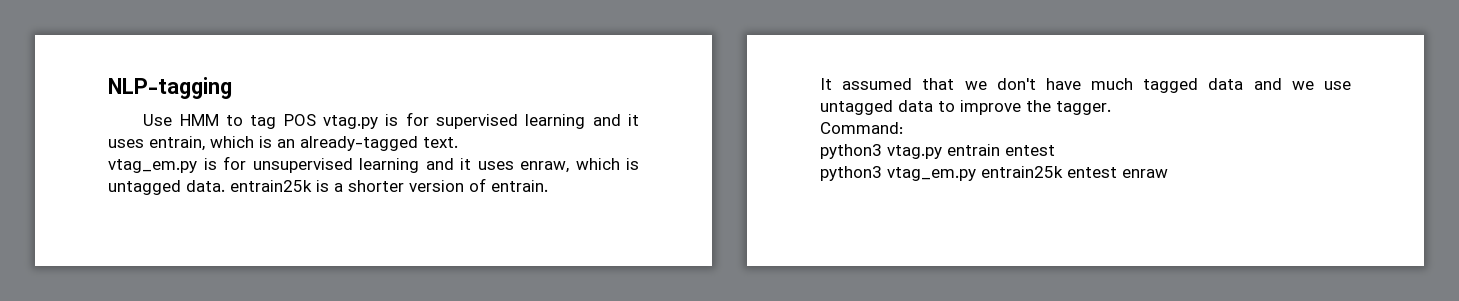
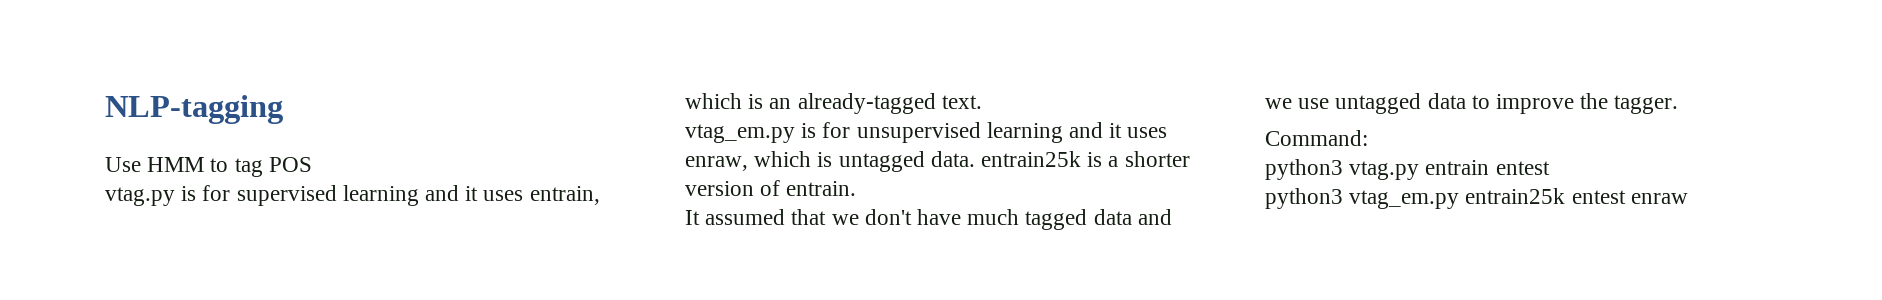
(316, 120) none -> (312, 164) //

